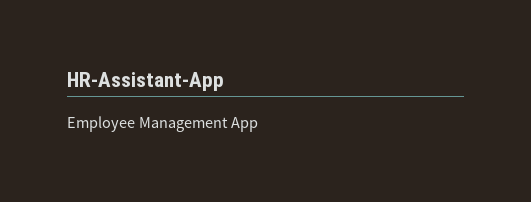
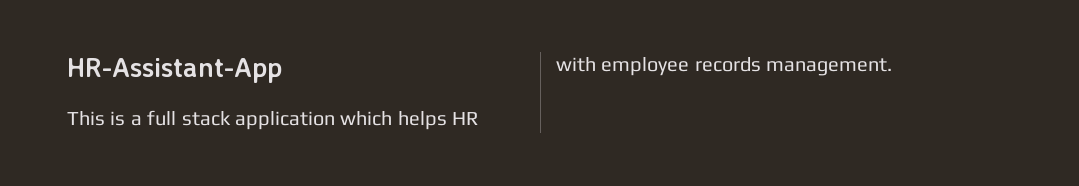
[67,116,258,132] Employee Management App -> [67,110,479,130] [556,57,893,76] This is a full stack application which helps HR with employee records management.

